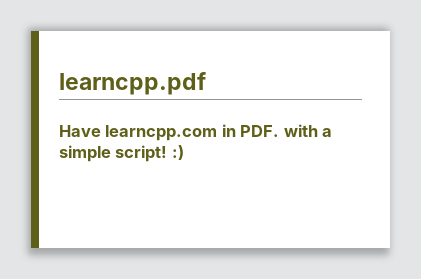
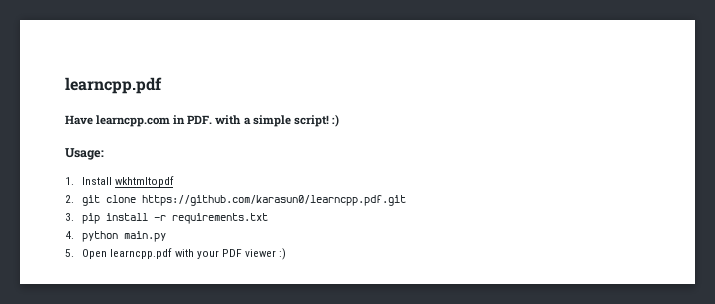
(184, 152) none -> [65,148,104,160] [65,176,175,187] [65,195,407,206] [65,213,269,224] [65,231,167,242] [65,248,287,260] // Usage: // 1. Install wkhtmltopdf // 2. git clone https://github.com/karasun0/learncpp.pdf.git // 3. pip install -r requirements.txt // 4. python main.py // 5. Open learncpp.pdf with your PDF viewer :)

